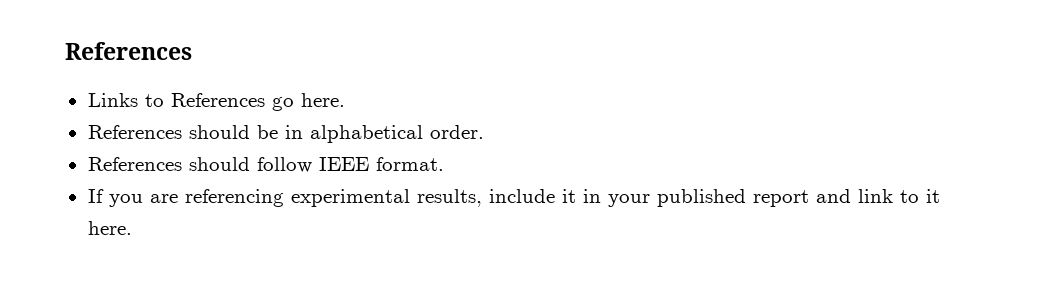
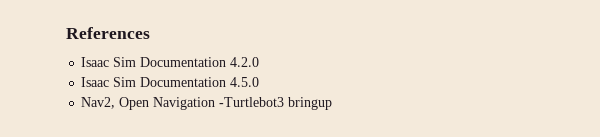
[87,93,345,111] [87,125,484,143] [87,157,444,173] [87,189,940,207] [87,221,132,235] Links to References go here. // References should be in alphabetical order. // References should follow IEEE format. // If you are referencing experimental results, include it in your published report and link to it here. -> [81,57,260,67] [81,77,260,87] [81,97,333,110] Isaac Sim Documentation 4.2.0 // Isaac Sim Documentation 4.5.0 // Nav2, Open Navigation -Turtlebot3 bringup

